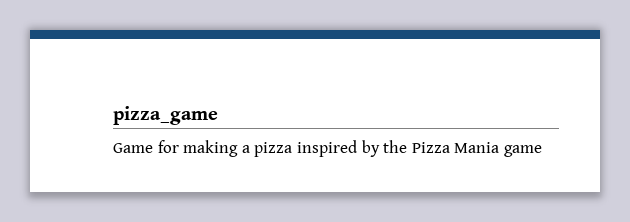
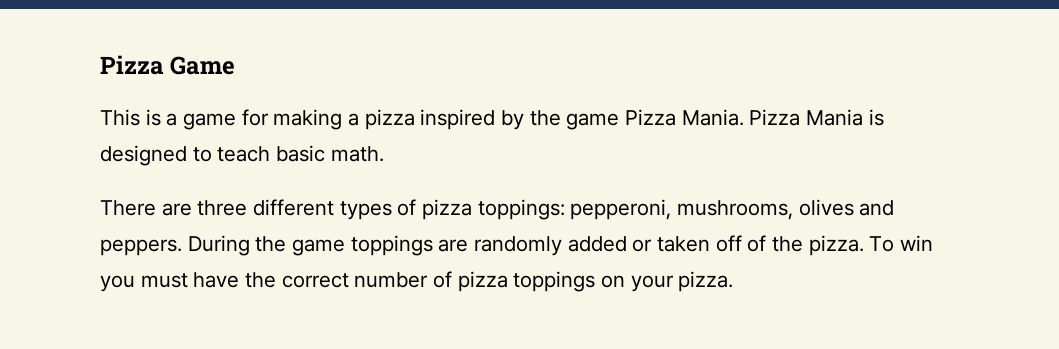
[113,106,218,125] [113,143,153,153] pizza_game // Game -> [100,55,236,75] [100,109,237,130] Pizza Game // This is a game
[411,142,542,157] Pizza Mania game -> [566,109,884,130] [100,145,384,166] [100,199,895,220] [100,235,934,256] [100,271,734,292] game Pizza Mania. Pizza Mania is designed to teach basic math. // There are three different types of pizza toppings: pepperoni, mushrooms, olives and peppers. During the game toppings are randomly added or taken off of the pizza. To win you must have the correct number of pizza toppings on your pizza.

